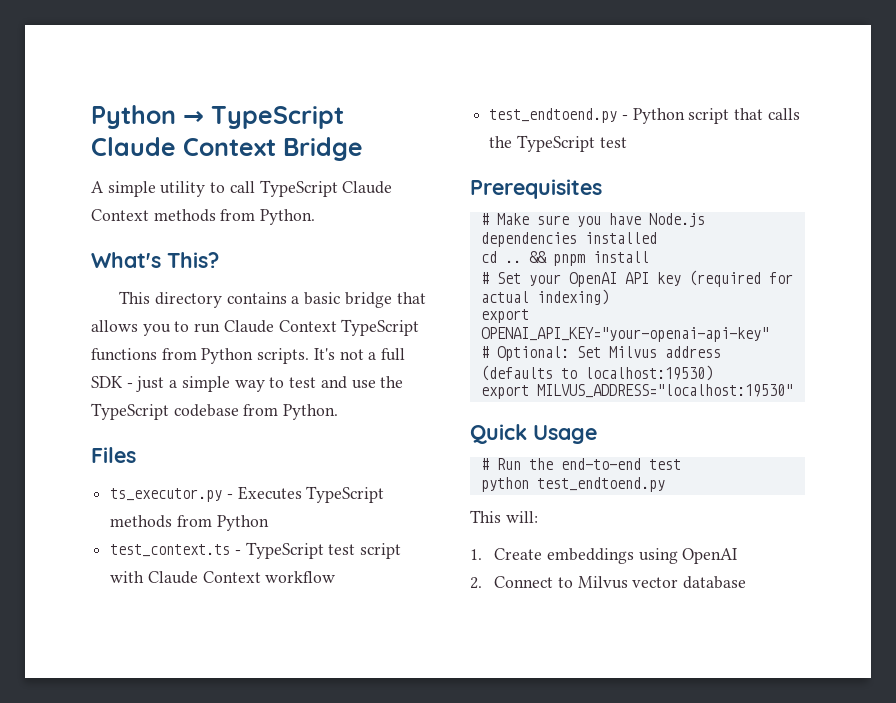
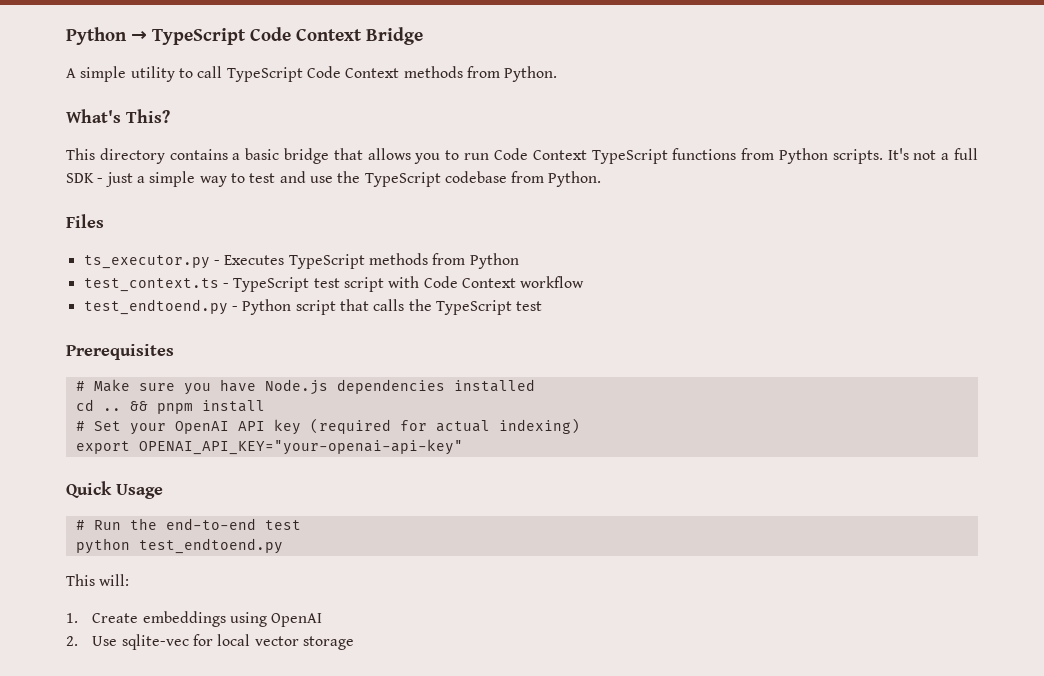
[91,137,176,156] Claude -> [250,27,291,41] Code
[342,181,393,194] Claude -> [306,66,341,78] Code
[223,320,274,333] Claude -> [493,148,528,160] Code
[147,571,198,584] Claude -> [423,276,458,288] Code
[480,346,721,361] [480,365,713,381] [480,384,793,399] // # Optional: Set Milvus address (defaults to localhost:19530) // export MILVUS_ADDRESS="localhost:19530" -> (463, 447) none
[494,576,746,589] Connect to Milvus vector database -> [92,634,354,650] Use sqlite-vec for local vector storage

